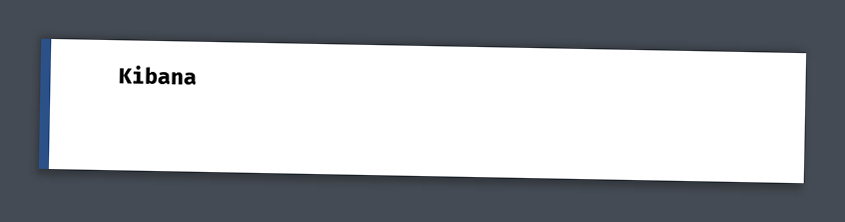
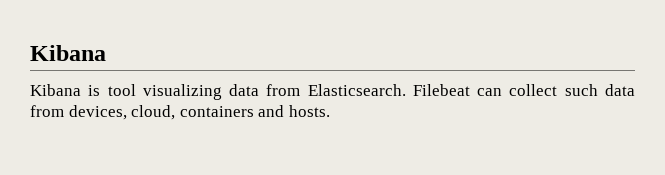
[118,65,197,85] Kibana -> [30,45,106,61] [30,84,635,100] [30,105,330,120] Kibana // Kibana is tool visualizing data from Elasticsearch. Filebeat can collect such data from devices, cloud, containers and hosts.

